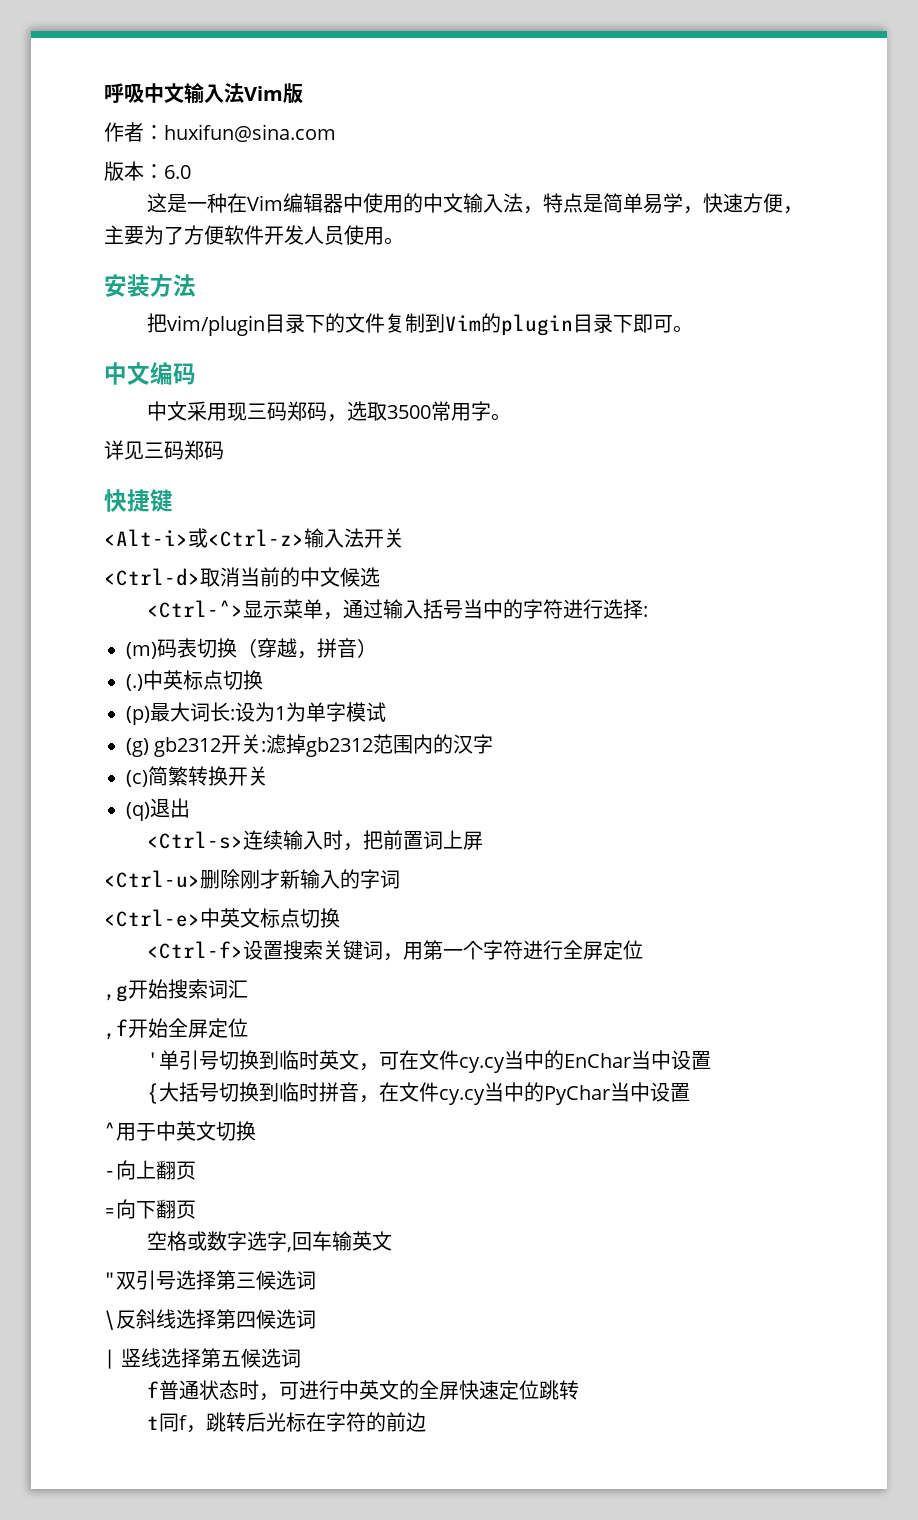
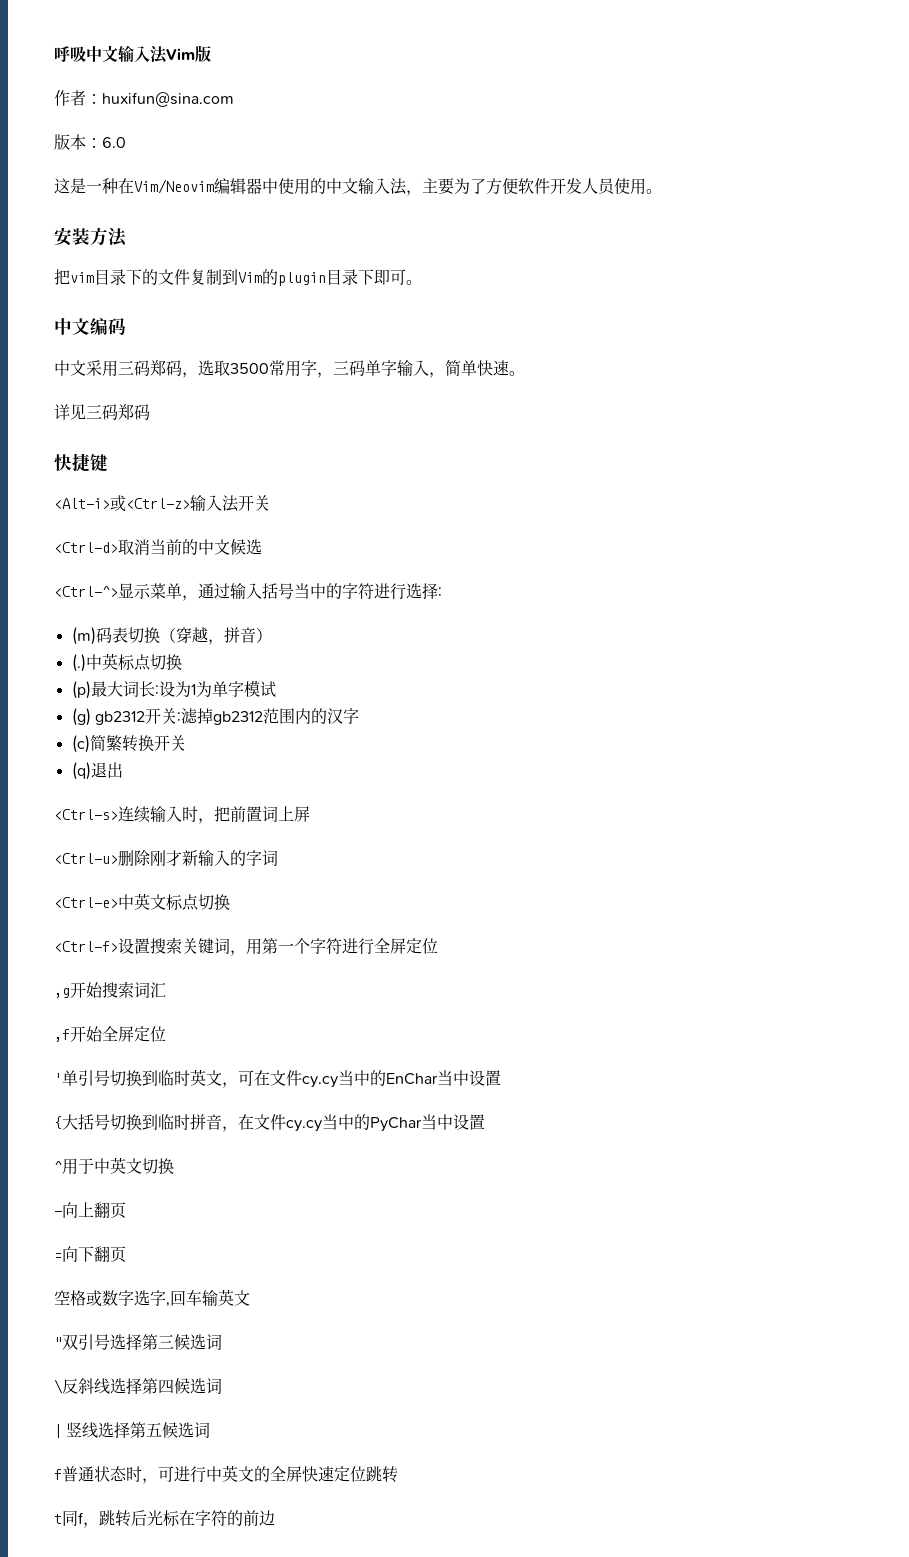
[247,195,284,211] Vim -> [134,179,214,194] Vim/Neovim
[543,193,804,214] 特点是简单易学，快速方便， -> (422, 193) none
[167,315,266,336] vim/plugin -> [70,272,94,283] vim
[227,402,248,421] 现 -> (118, 368) none
(492, 411) none -> [317,360,509,378] ，三码单字输入，简单快速

